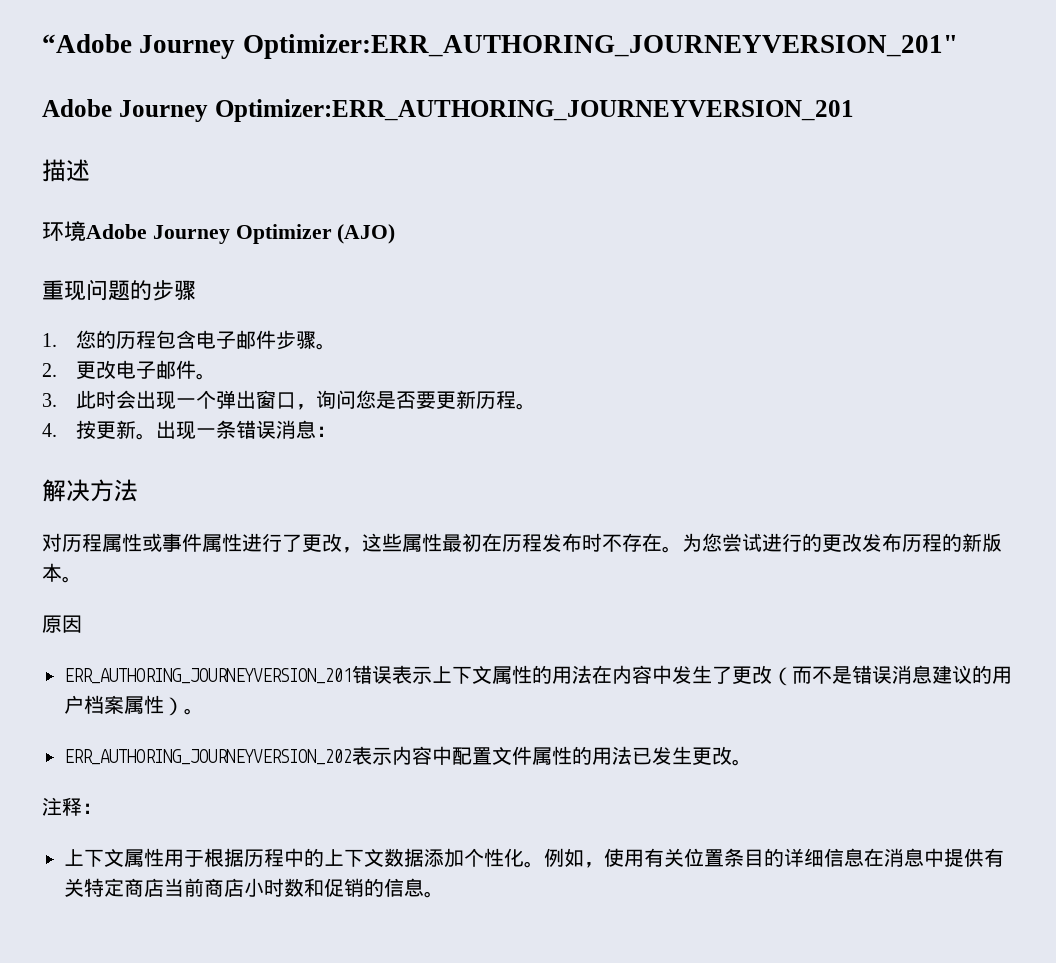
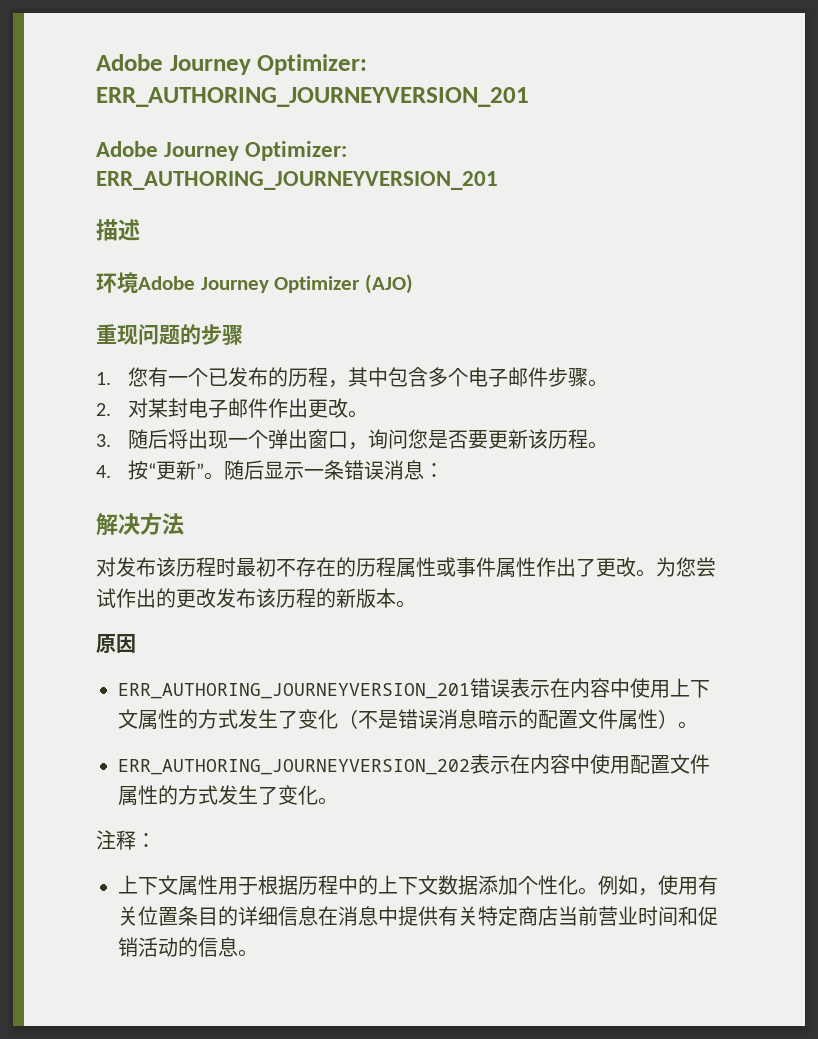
[42,34,958,59] [42,99,854,122] “Adobe Journey Optimizer:ERR_AUTHORING_JOURNEYVERSION_201" // Adobe Journey Optimizer:ERR_AUTHORING_JOURNEYVERSION_201 -> [96,54,368,75] [96,87,529,107] [96,141,348,161] [96,171,498,190] Adobe Journey Optimizer: ERR_AUTHORING_JOURNEYVERSION_201 // Adobe Journey Optimizer: ERR_AUTHORING_JOURNEYVERSION_201
[95,330,196,349] 的历程包含 -> [148,367,469,388] 有一个已发布的历程，其中包含多个
[75,360,196,379] 更改电子邮件 -> [128,398,349,418] 对某封电子邮件作出更改
[75,390,136,409] 此时会 -> [128,429,189,449] 随后将
(476, 399) none -> [528,429,549,449] 该
[95,420,196,440] 更新。出现 -> [148,460,305,480] “更新”。随后显示
(62, 542) none -> [116,557,356,577] 发布该历程时最初不存在的
[242,533,662,553] 进行了更改，这些属性最初在历程发布时不存在 -> [536,557,636,577] 作出了更改
[762,533,802,552] 进行 -> [116,588,156,608] 作出
(902, 542) none -> [256,588,276,608] 该
[432,665,1012,686] [64,695,124,714] 上下文属性的用法在内容中发生了更改（而不是错误消息建议的用户档案 -> [550,678,710,698] [118,709,618,730] 在内容中使用上下文属性的方式发生了变化（不是错误消息暗示的配置文件
[392,746,452,765] 内容中 -> [510,754,630,774] 在内容中使用
[592,746,732,765] 用法已发生更改 -> [178,785,318,805] 方式发生了变化
[204,878,364,897] 商店小时数和促销 -> [598,906,718,926] [118,937,178,957] 营业时间和促销活动

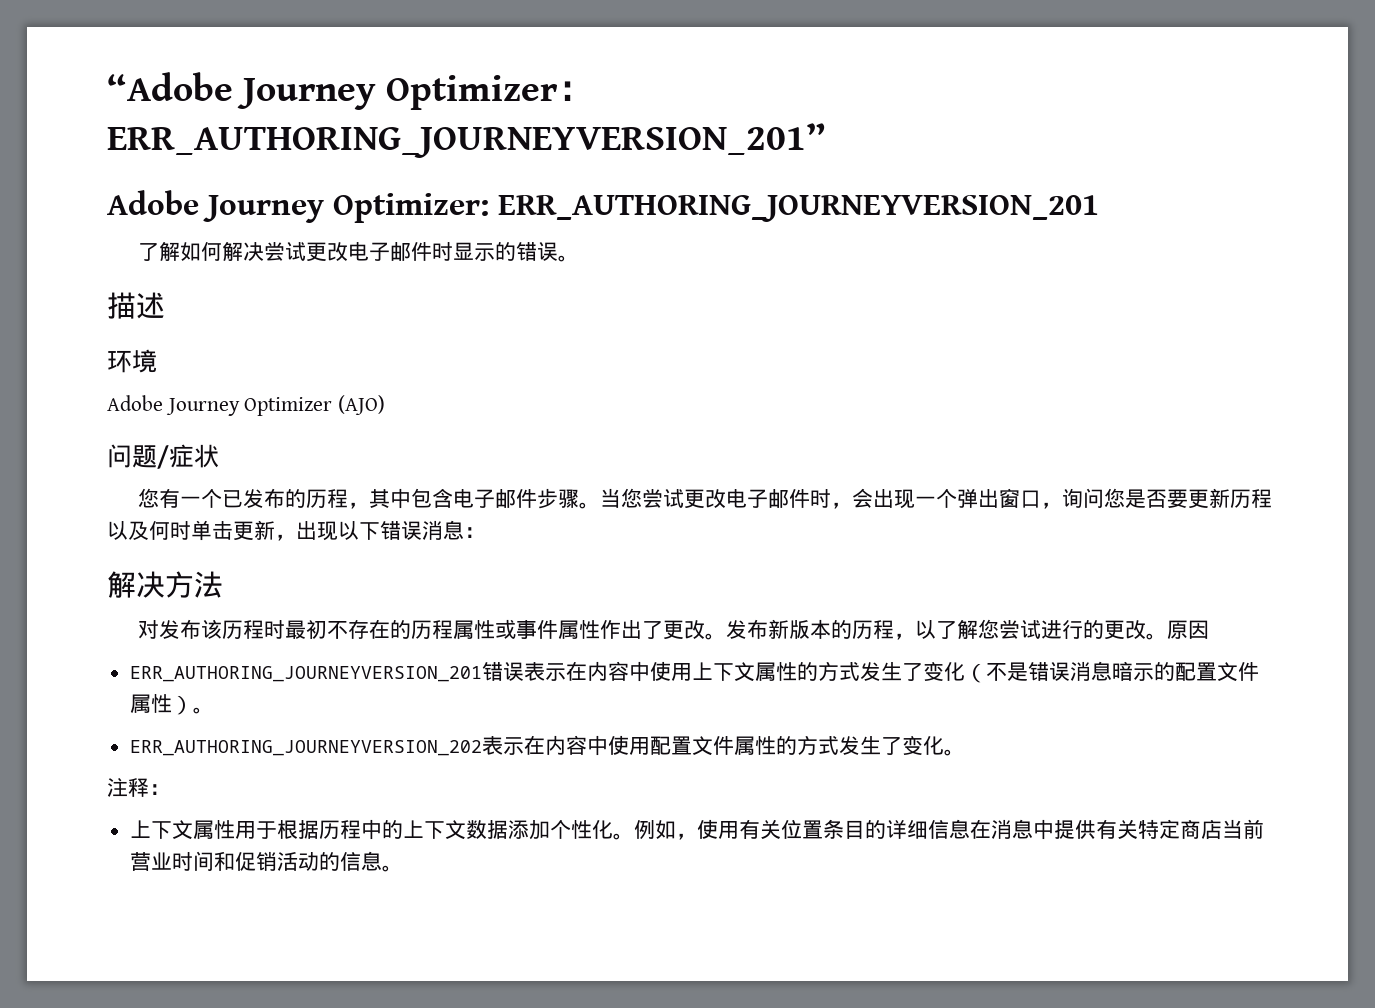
[96,54,368,75] [96,87,529,107] [96,141,348,161] [96,171,498,190] Adobe Journey Optimizer: ERR_AUTHORING_JOURNEYVERSION_201 // Adobe Journey Optimizer: ERR_AUTHORING_JOURNEYVERSION_201 -> [107,72,595,110] [107,123,826,158] [107,190,1099,223] [137,241,579,262] “Adobe Journey Optimizer：ERR_AUTHORING_JOURNEYVERSION_201” // Adobe Journey Optimizer: ERR_AUTHORING_JOURNEYVERSION_201 // 了解如何解决尝试更改电子邮件时显示的错误。
(138, 282) none -> (157, 361) //
[96,324,243,345] [96,372,111,385] 重现问题的步骤 // 1. -> [107,444,219,469] 问题/症状 //
[428,367,469,387] 多个 -> (453, 498) none
[96,398,369,418] [96,429,189,449] // 2.对某封电子邮件作出更改。 // 3.随后将 -> [599,488,873,509] 当您尝试更改电子邮件时，会
[528,429,609,449] [96,460,345,480] 该历程。 // 4.按“更新”。随后显示一条 -> [1229,489,1272,508] [107,520,380,541] 历程以及何时单击更新，出现以下
[656,557,716,577] [96,588,416,608] 为您尝试作出的更改发布该历程的新版本。 // -> [725,619,1167,640] 发布新版本的历程，以了解您尝试进行的更改。

